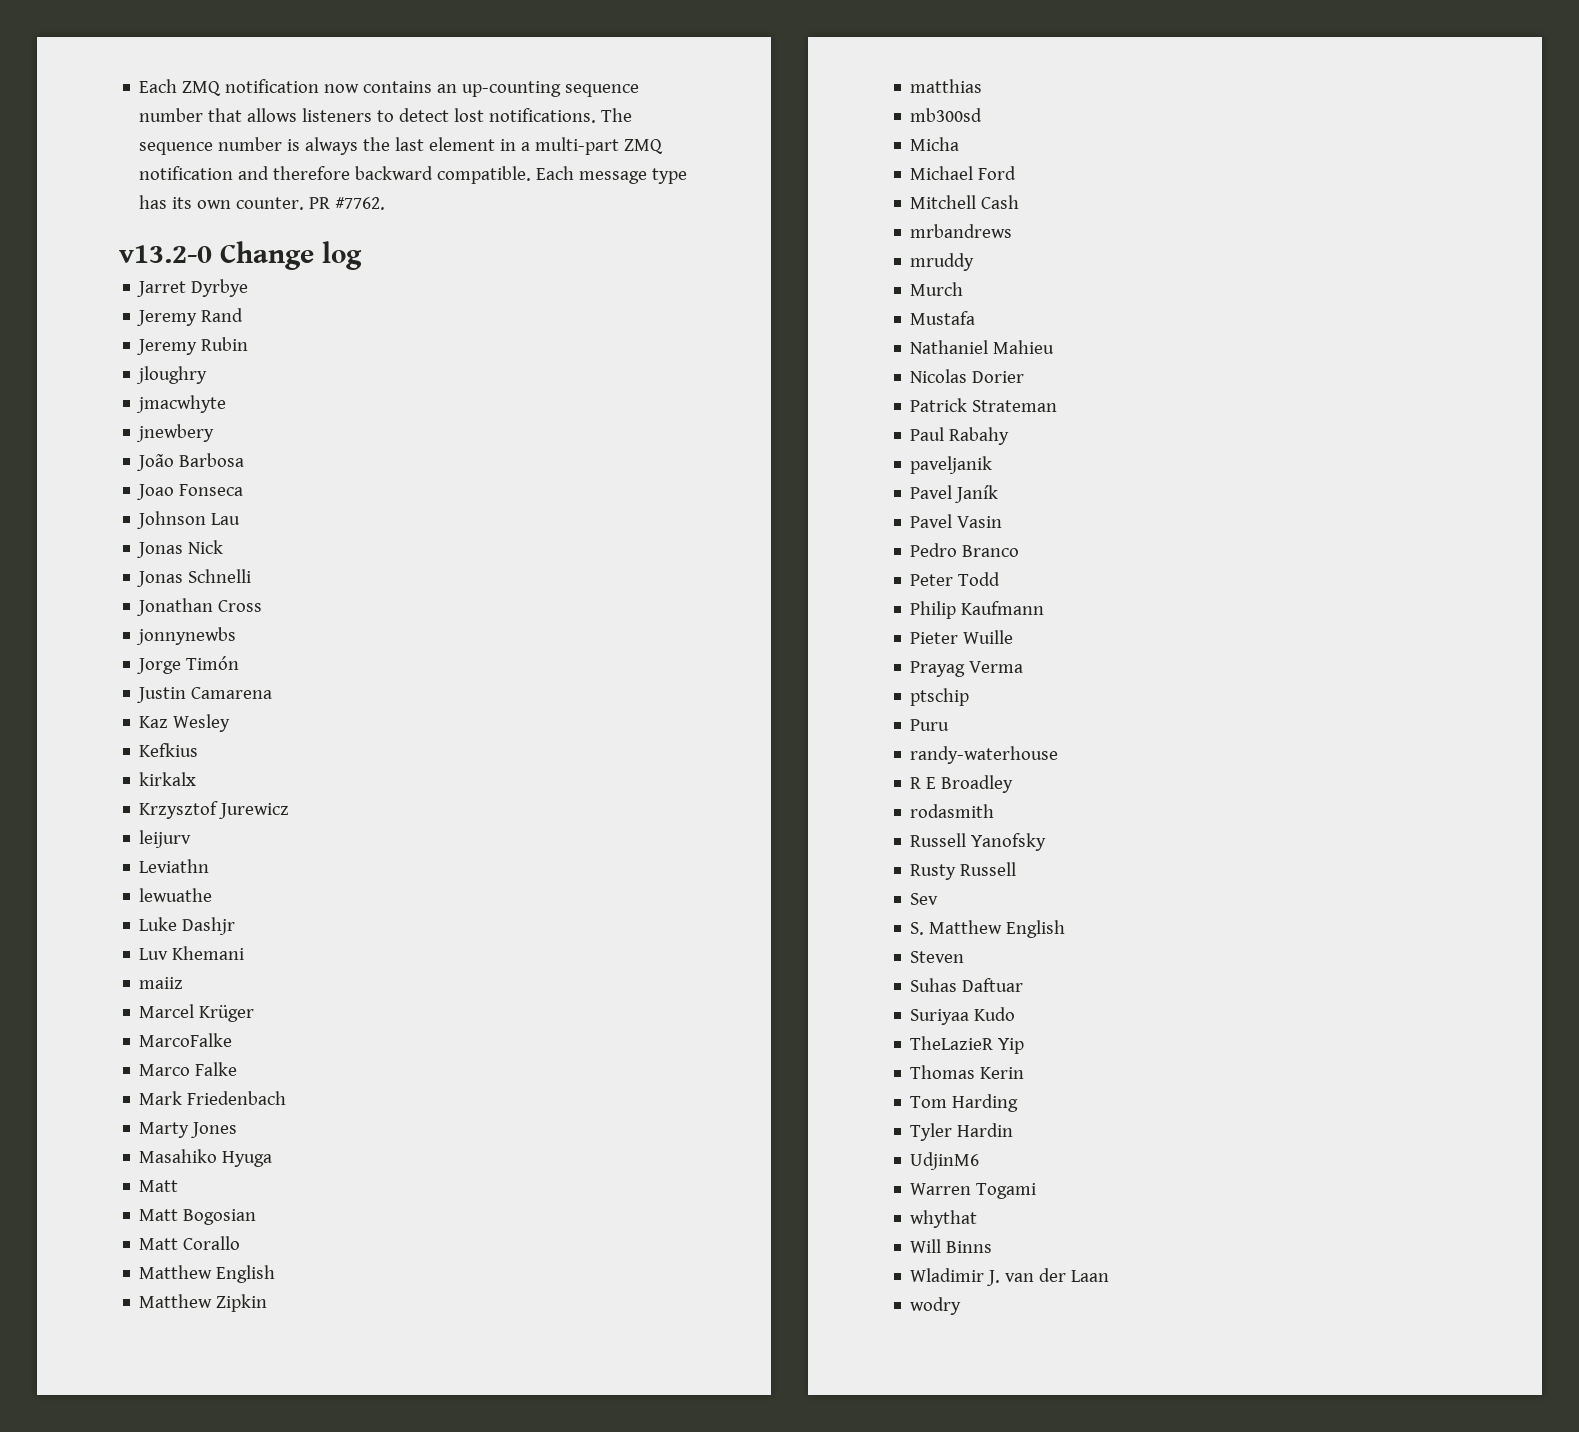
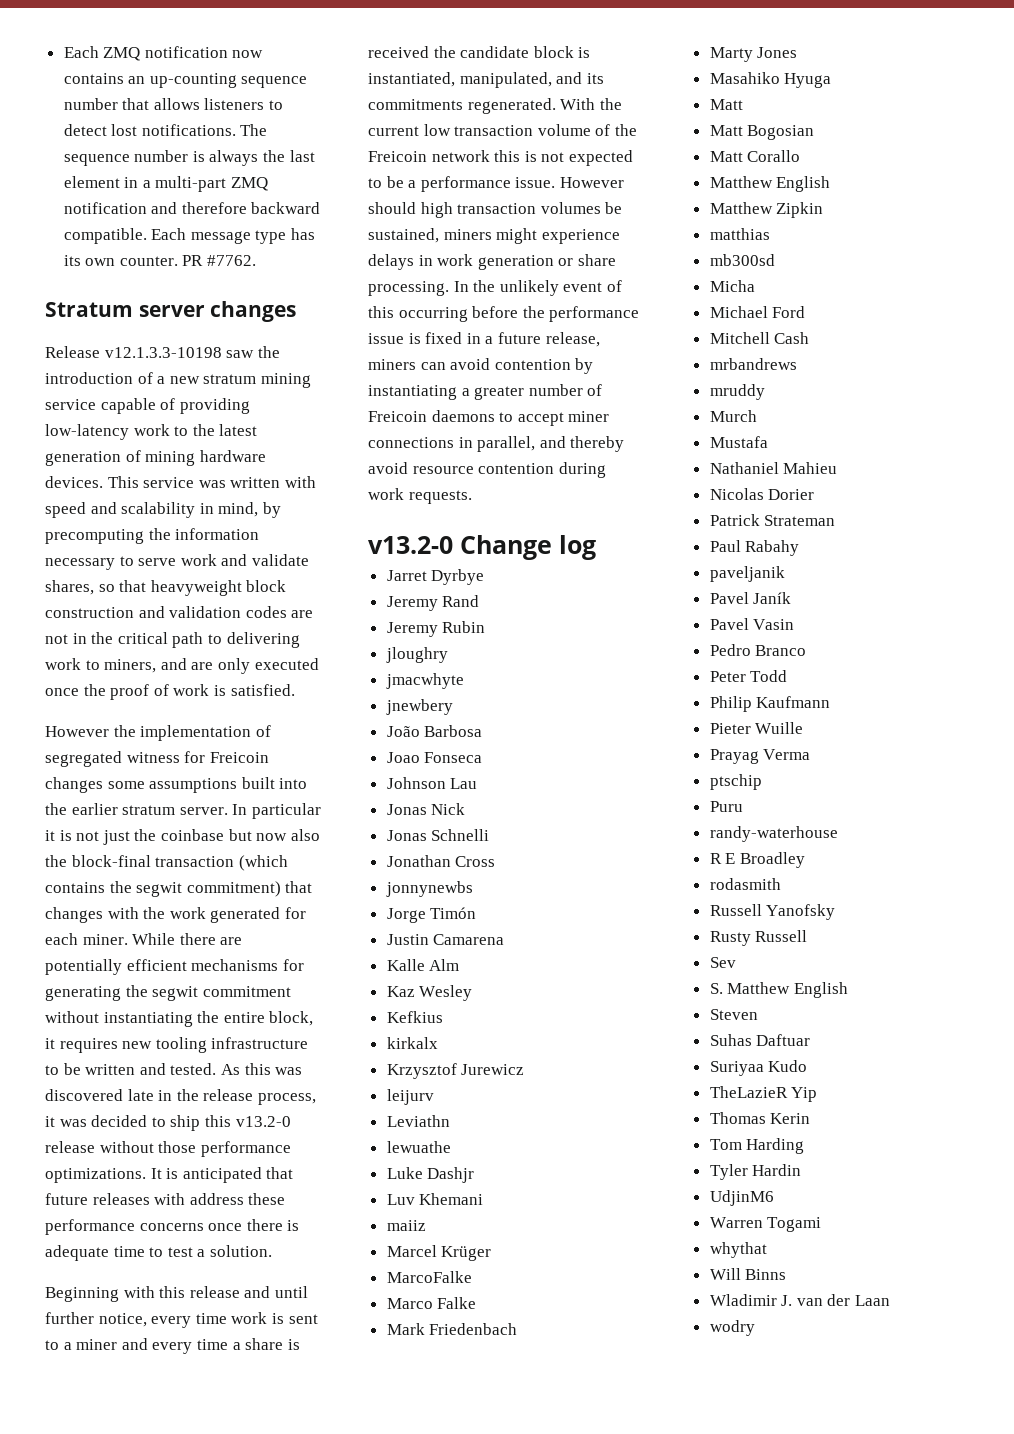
(386, 203) none -> [45,301,297,322] [45,346,280,358] [45,372,311,388] [45,398,250,414] [45,424,258,440] [45,450,266,466] [45,476,316,488] [45,502,281,518] [45,528,260,544] [45,554,309,570] [45,580,287,596] [45,606,314,618] [45,632,300,648] [45,658,319,674] [45,684,295,700] [45,725,271,741] [45,751,269,767] [45,777,308,793] [45,803,321,819] [45,829,320,845] [45,855,288,871] [45,881,313,897] [45,907,306,923] [45,933,243,945] [45,959,304,975] [45,985,291,1001] [45,1011,314,1027] [45,1037,309,1053] [45,1063,303,1075] [45,1089,316,1105] [45,1115,291,1131] [45,1141,291,1157] [45,1167,294,1183] [45,1193,286,1205] [45,1219,300,1235] [45,1245,272,1261] [45,1286,308,1302] [45,1312,318,1328] [45,1338,300,1354] [368,46,591,58] [368,72,604,88] [368,98,622,114] [368,124,637,136] [368,150,633,166] [368,176,624,192] [368,202,623,218] [368,228,620,244] [368,254,616,270] [368,280,622,296] [368,306,640,322] [368,332,600,347] [368,358,594,374] [368,384,603,400] [368,410,610,426] [368,436,625,452] [368,462,606,478] [368,488,472,504] // Stratum server changes // Release v12.1.3.3-10198 saw the introduction of a new stratum mining service capable of providing low-latency work to the latest generation of mining hardware devices. This service was written with speed and scalability in mind, by precomputing the information necessary to serve work and validate shares, so that heavyweight block construction and validation codes are not in the critical path to delivering work to miners, and are only executed once the proof of work is satisfied. // However the implementation of segregated witness for Freicoin changes some assumptions built into the earlier stratum server. In particular it is not just the coinbase but now also the block-final transaction (which contains the segwit commitment) that changes with the work generated for each miner. While there are potentially efficient mechanisms for generating the segwit commitment without instantiating the entire block, it requires new tooling infrastructure to be written and tested. As this was discovered late in the release process, it was decided to ship this v13.2-0 release without those performance optimizations. It is anticipated that future releases with address these performance concerns once there is adequate time to test a solution. // Beginning with this release and until further notice, every time work is sent to a miner and every time a share is received the candidate block is instantiated, manipulated, and its commitments regenerated. With the current low transaction volume of the Freicoin network this is not expected to be a performance issue. However should high transaction volumes be sustained, miners might experience delays in work generation or share processing. In the unlikely event of this occurring before the performance issue is fixed in a future release, miners can avoid contention by instantiating a greater number of Freicoin daemons to accept miner connections in parallel, and thereby avoid resource contention during work requests.
(273, 693) none -> [386,959,460,971] // Kalle Alm

